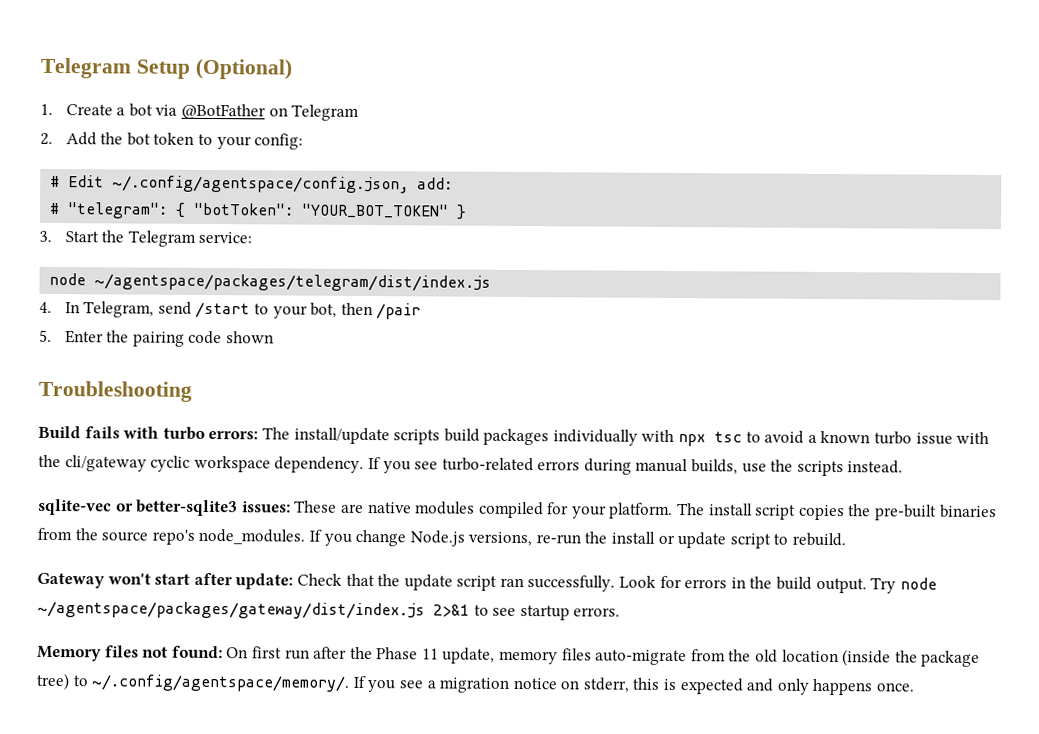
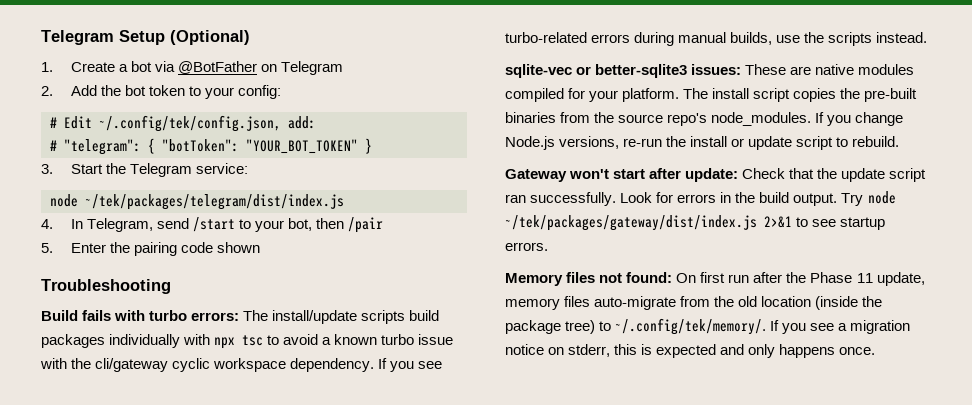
[112,175,410,194] ~/.config/agentspace/config.json, -> [99,115,281,132] ~/.config/tek/config.json,
[94,273,492,292] ~/agentspace/packages/telegram/dist/index.js -> [85,194,344,210] ~/tek/packages/telegram/dist/index.js
[37,600,425,620] ~/agentspace/packages/gateway/dist/index.js -> [505,215,757,231] ~/tek/packages/gateway/dist/index.js
[91,674,351,692] ~/.config/agentspace/memory/. -> [615,318,767,335] ~/.config/tek/memory/.

